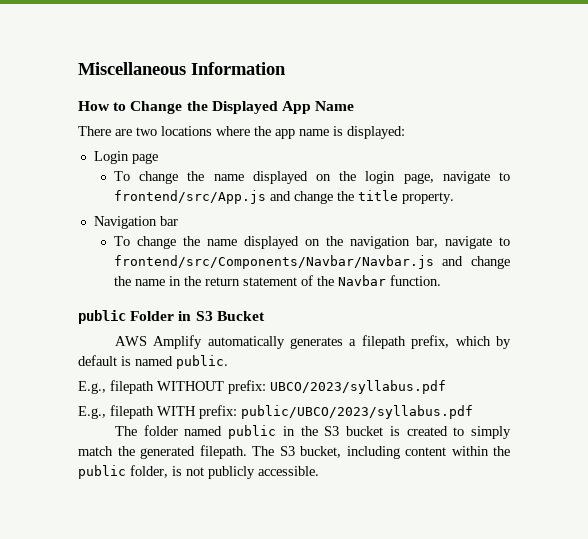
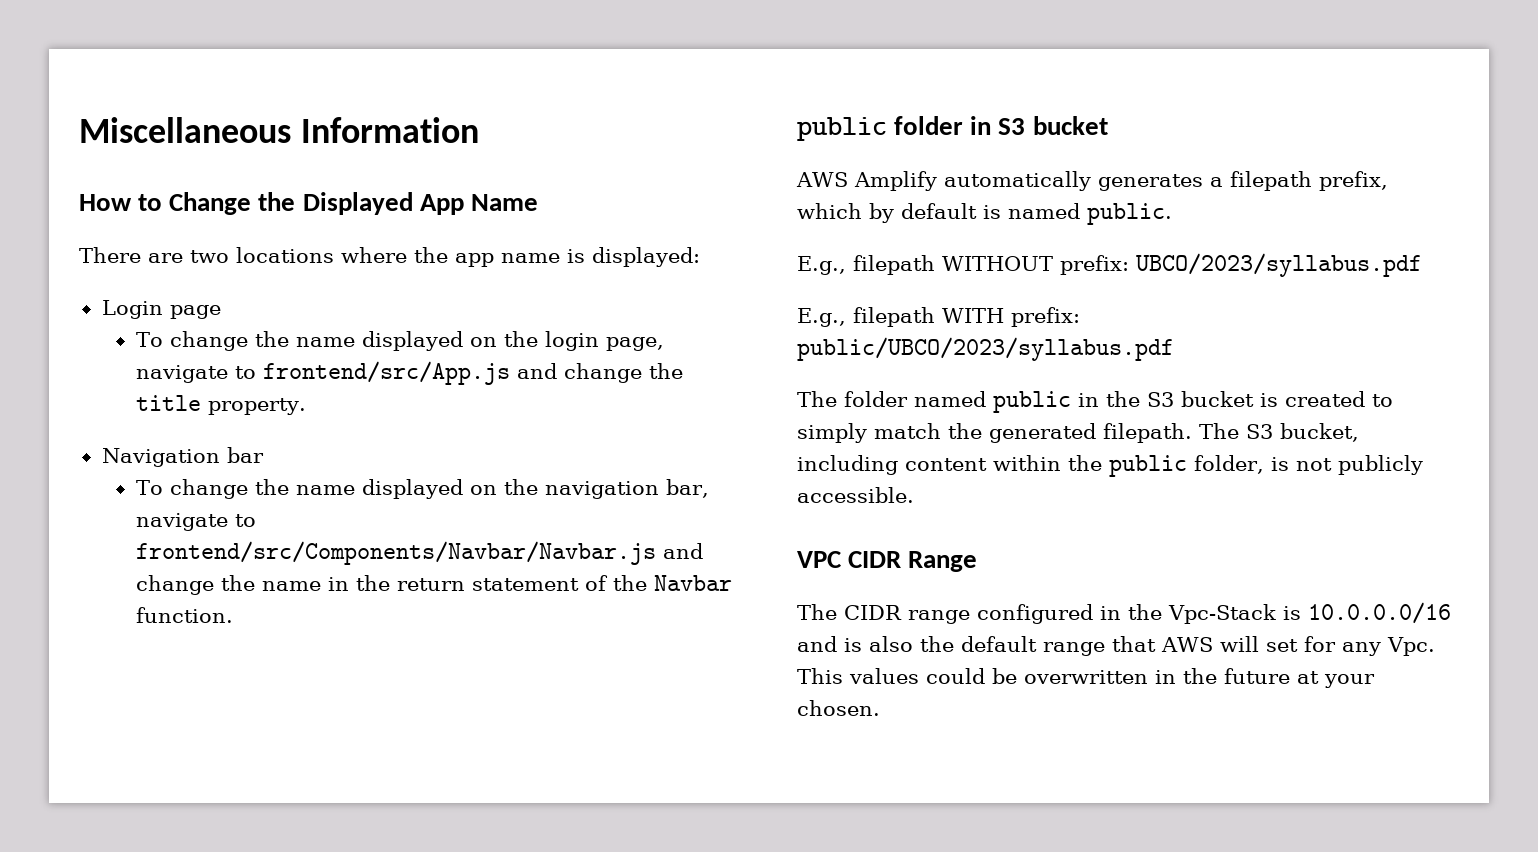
[130,311,175,321] Folder -> [894,116,964,135] folder
[216,311,265,321] Bucket -> [1032,116,1108,135] bucket
(319, 471) none -> [797,551,978,572] [797,602,1451,624] [797,636,1435,656] [797,668,1375,688] [797,700,880,716] // VPC CIDR Range // The CIDR range configured in the Vpc-Stack is 10.0.0.0/16 and is also the default range that AWS will set for any Vpc. This values could be overwritten in the future at your chosen.

